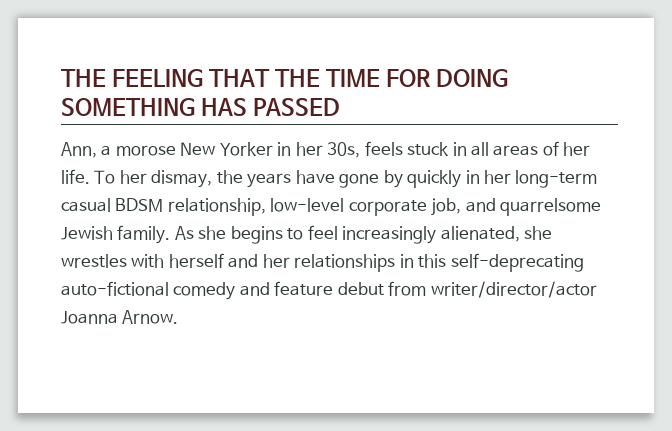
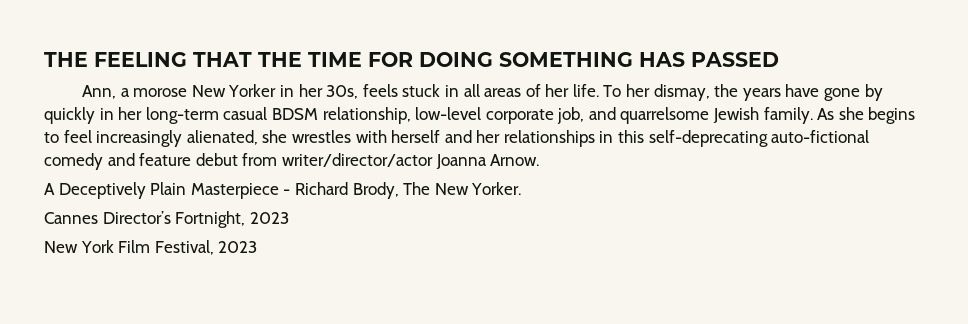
(179, 317) none -> [44,182,522,199] [44,211,289,228] [44,240,258,255] // A Deceptively Plain Masterpiece - Richard Brody, The New Yorker. // Cannes Director’s Fortnight, 2023 // New York Film Festival, 2023

